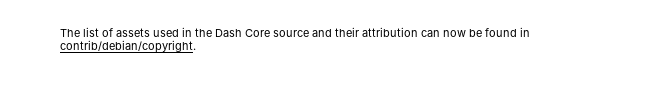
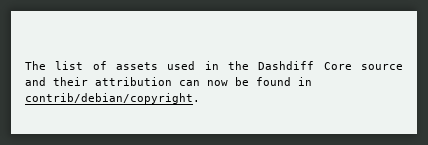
[215,29,242,37] Dash -> [258,61,315,70] Dashdiff

